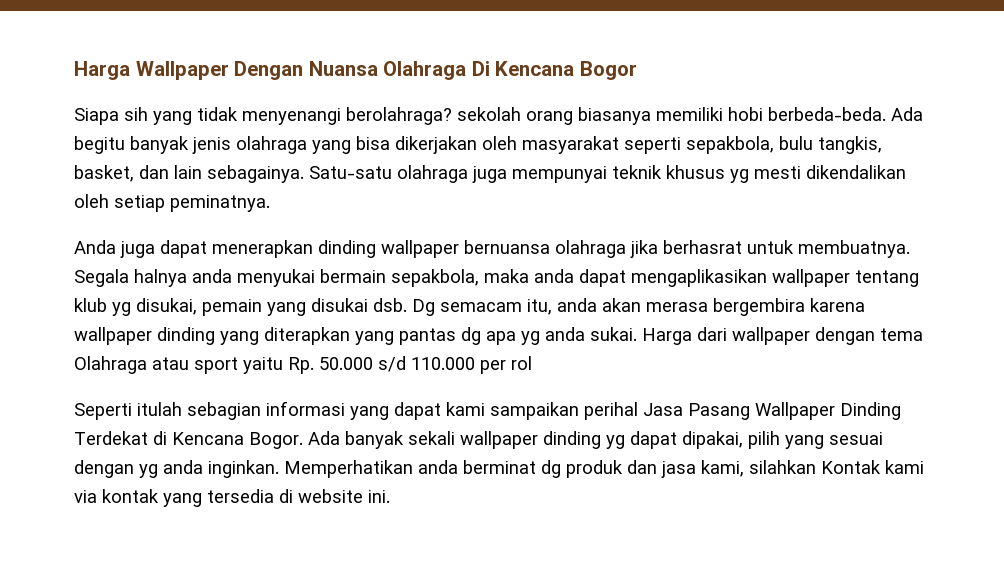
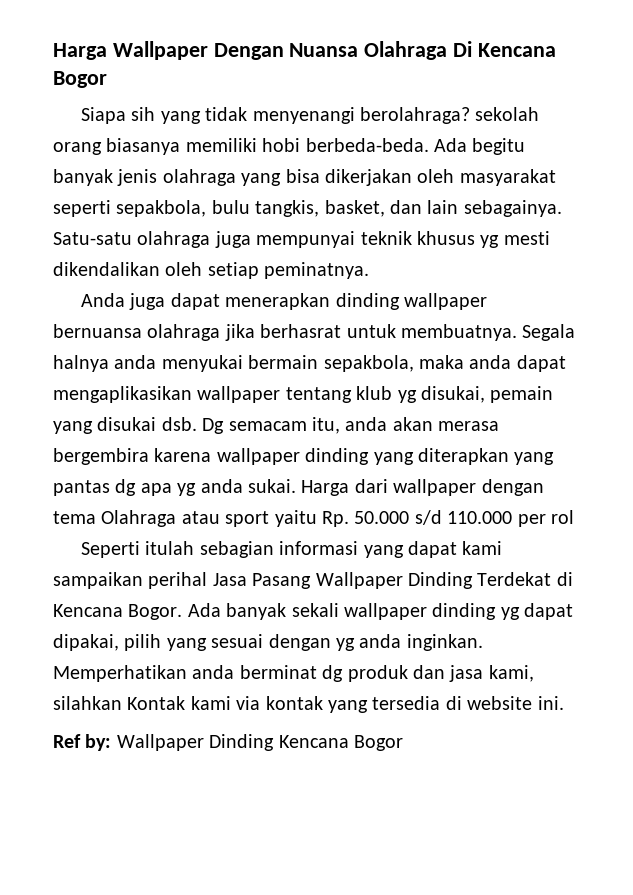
(390, 496) none -> [53,734,403,751] // Ref by: Wallpaper Dinding Kencana Bogor

